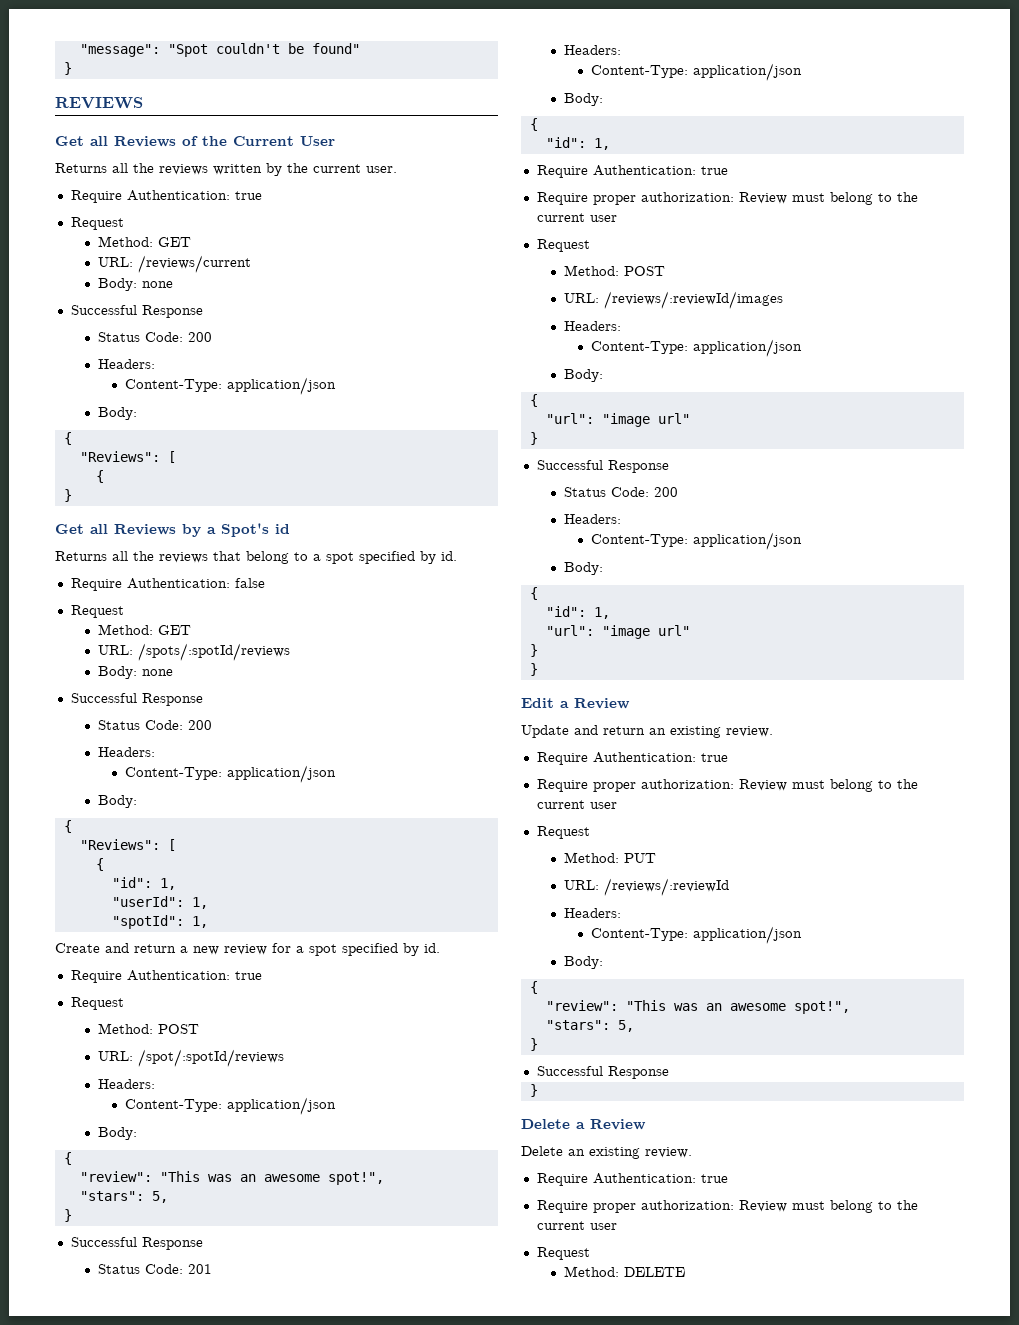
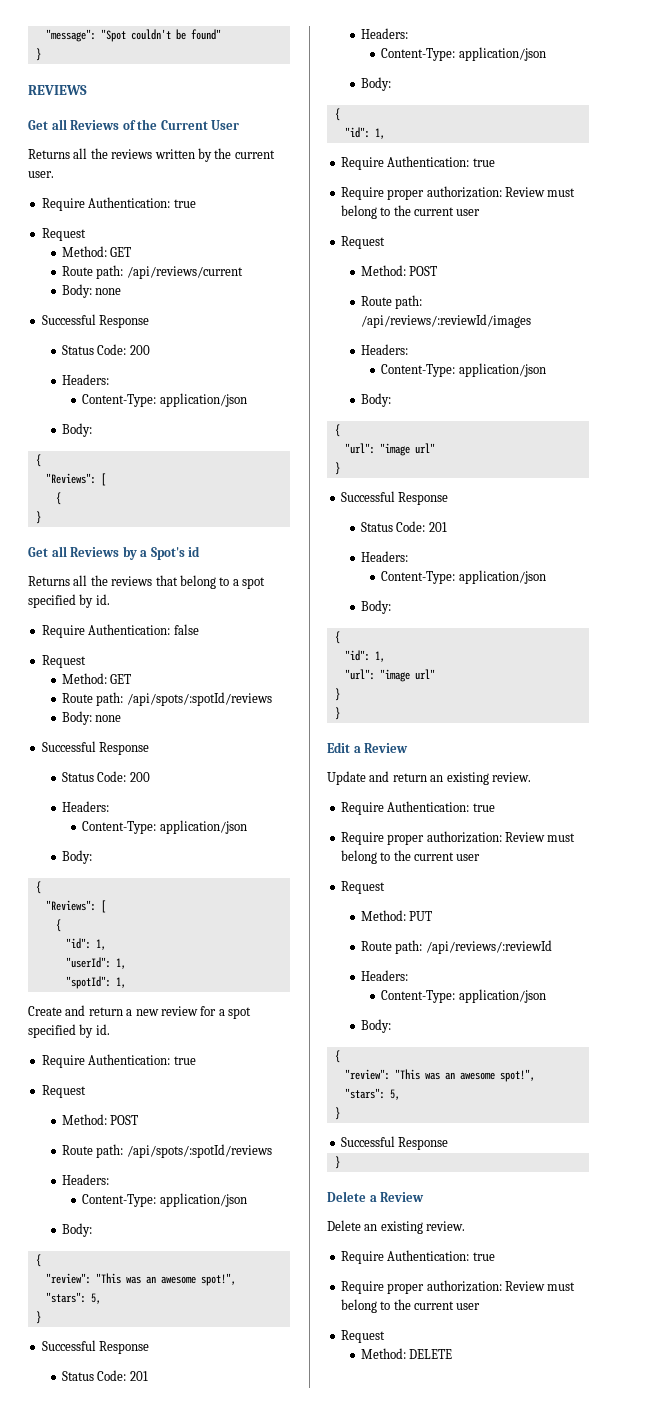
[98,255,252,273] URL: /reviews/current -> [62,265,243,279] Route path: /api/reviews/current
[98,643,291,661] URL: /spots/:spotId/reviews -> [62,692,272,706] Route path: /api/spots/:spotId/reviews
[98,1049,285,1067] URL: /spot/:spotId/reviews -> [62,1144,272,1158] Route path: /api/spots/:spotId/reviews
[564,291,784,309] URL: /reviews/:reviewId/images -> [361,295,423,309] [361,314,532,328] Route path: /api/reviews/:reviewId/images
[654,487,679,497] 200 -> [428,522,447,532] 201
[564,878,730,896] URL: /reviews/:reviewId -> [361,940,552,954] Route path: /api/reviews/:reviewId

